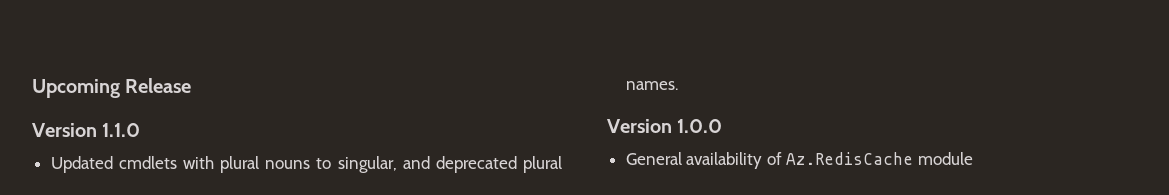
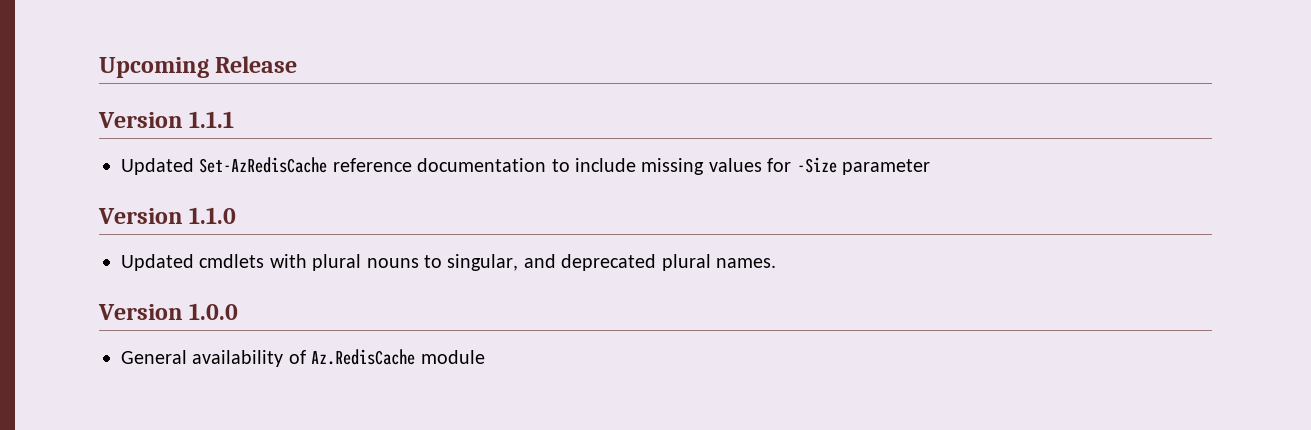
(192, 85) none -> [98,111,235,128] [121,157,930,175] // Version 1.1.1 // Updated Set-AzRedisCache reference documentation to include missing values for -Size parameter

